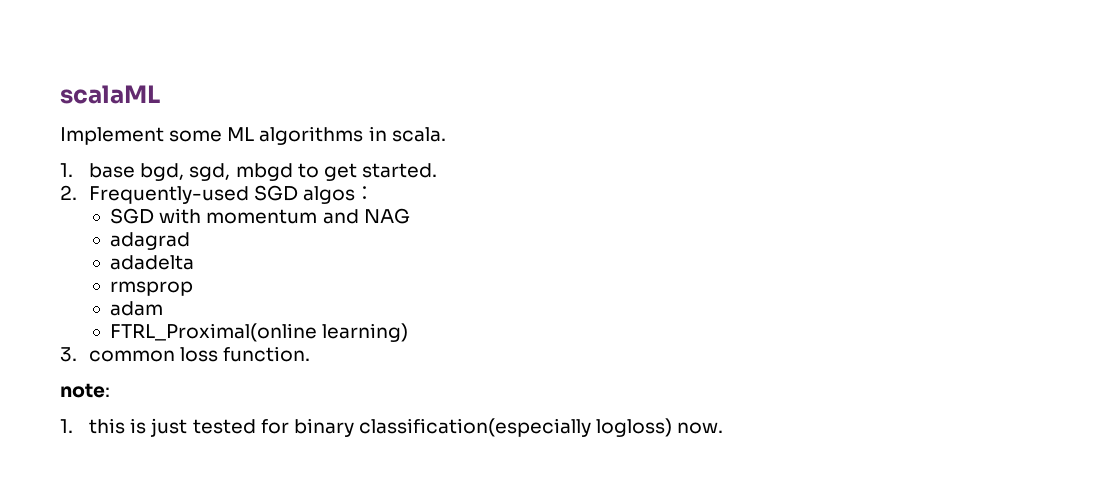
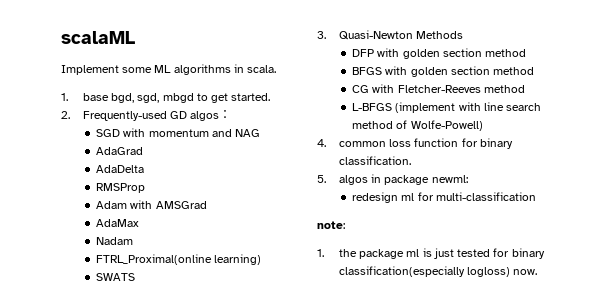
[254,185,299,201] SGD -> [170,111,188,119] GD
[110,232,191,250] [110,255,195,270] [110,281,194,296] [110,301,164,316] [110,323,409,342] [60,346,311,362] adagrad // adadelta // rmsprop // adam // FTRL_Proximal(online learning) // 3. common loss function. -> [96,147,144,155] [96,165,145,173] [96,183,146,193] [96,200,207,209] [96,219,140,227] [96,237,134,245] [96,254,262,265] [96,273,136,281] [317,30,464,40] [352,48,527,59] [352,66,535,77] [352,84,525,93] [352,102,542,113] [352,120,483,131] [317,138,513,149] [338,156,411,165] [317,174,468,185] [352,192,536,203] AdaGrad // AdaDelta // RMSProp // Adam with AMSGrad // AdaMax // Nadam // FTRL_Proximal(online learning) // SWATS // 3. Quasi-Newton Methods // DFP with golden section method // BFGS with golden section method // CG with Fletcher-Reeves method // L-BFGS (implement with line search method of Wolfe-Powell) // 4. common loss function for binary classification. // 5. algos in package newml: // redesign ml for multi-classification
[89,418,126,434] this -> [338,249,420,259] the package ml

